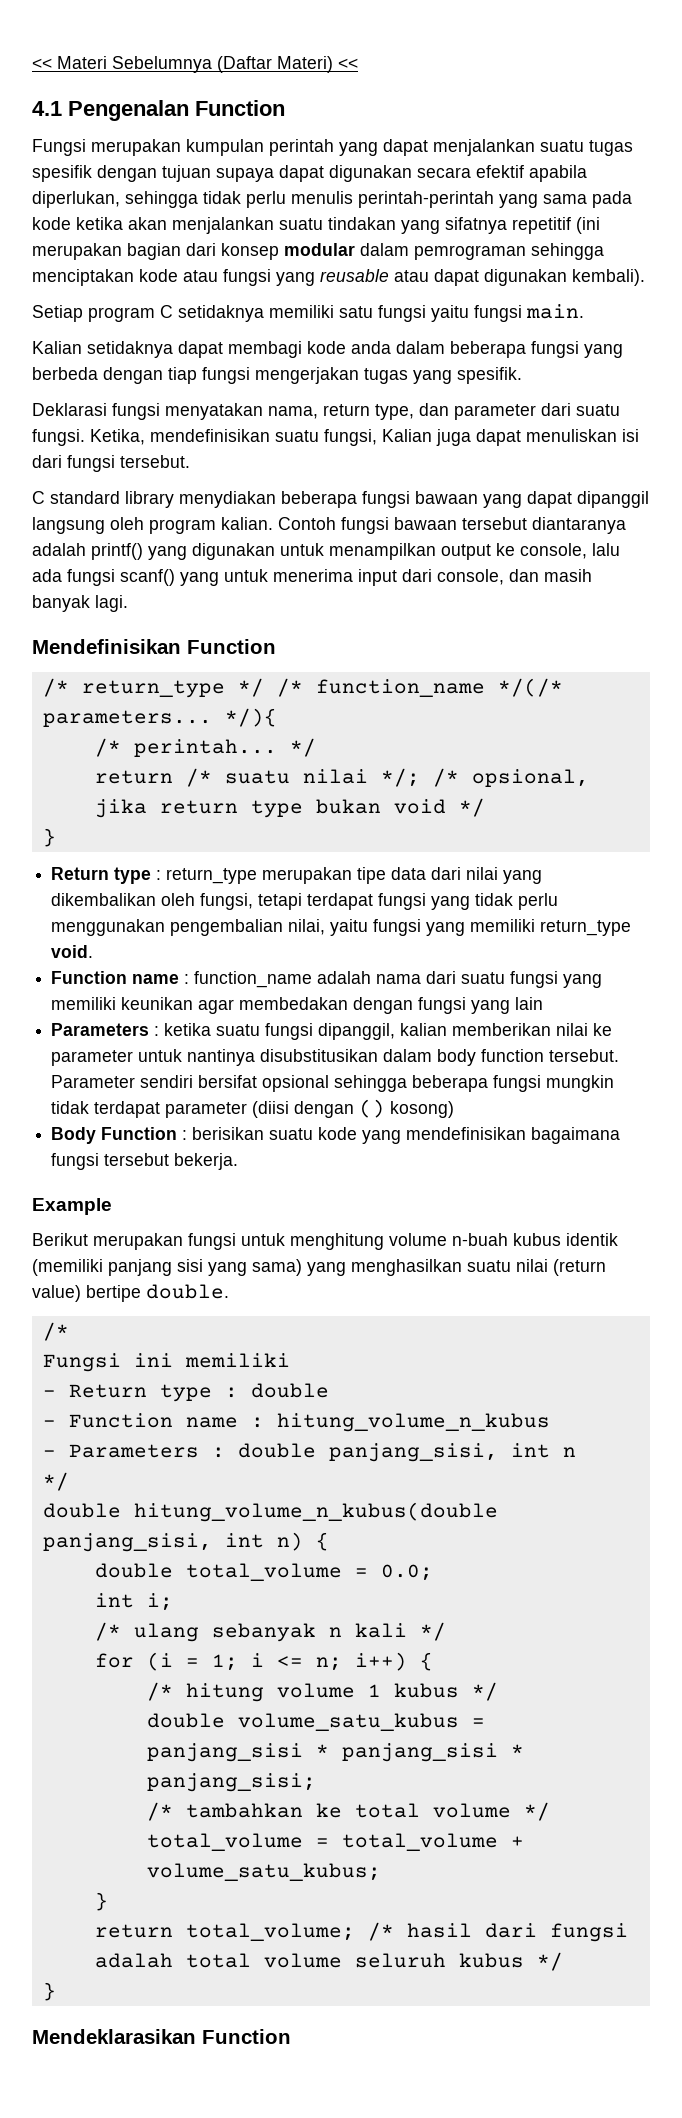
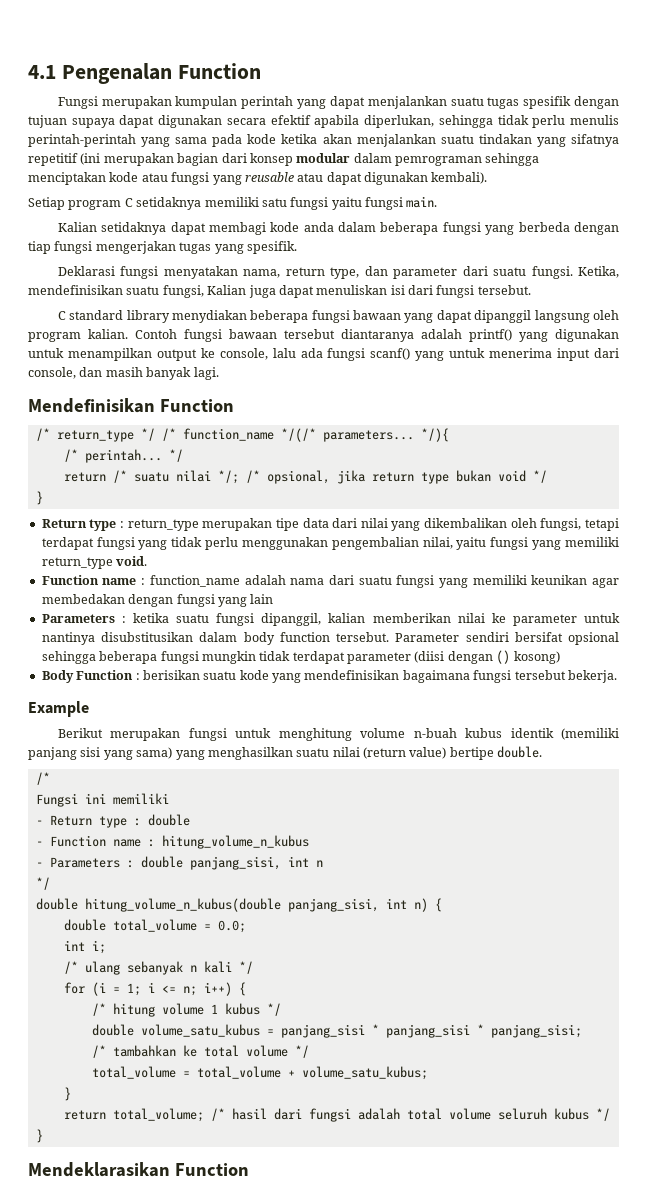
[32,56,358,73] << Materi Sebelumnya (Daftar Materi) << // -> (28, 72) none

